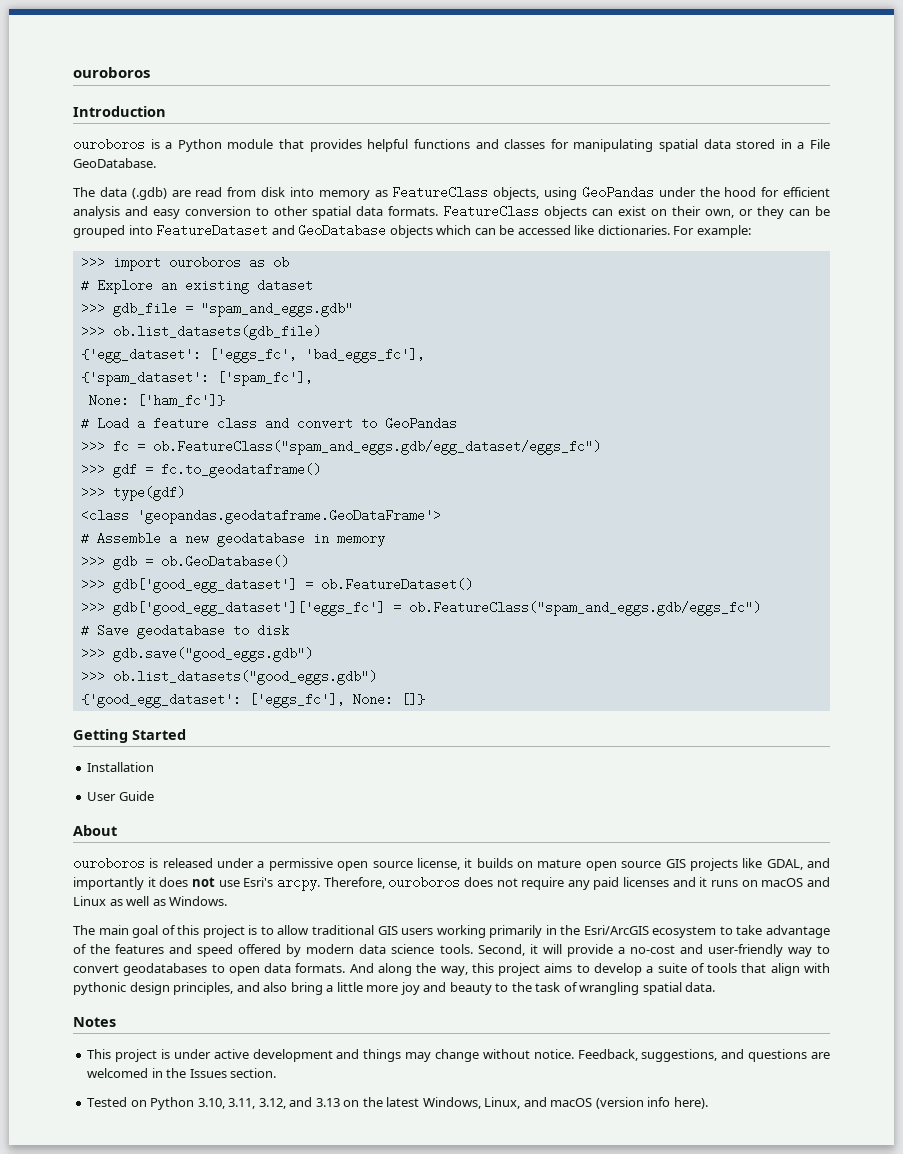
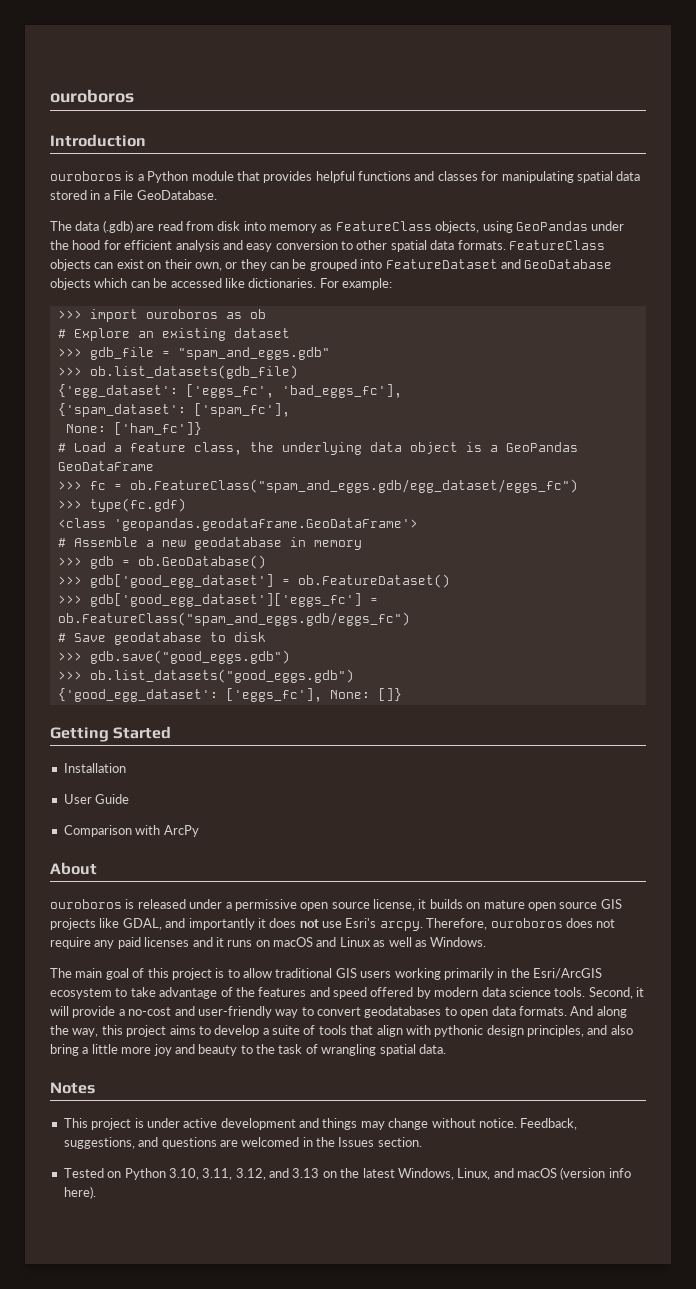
[216,417,457,430] class and convert to GeoPandas -> [193,442,578,455] [57,461,154,471] class, the underlying data object is a GeoPandas GeoDataFrame
[112,463,321,478] [80,486,185,501] gdf = fc.to_geodataframe() // >>> type(gdf) -> [89,498,186,512] type(fc.gdf)
(154, 796) none -> [63,825,199,837] // Comparison with ArcPy

